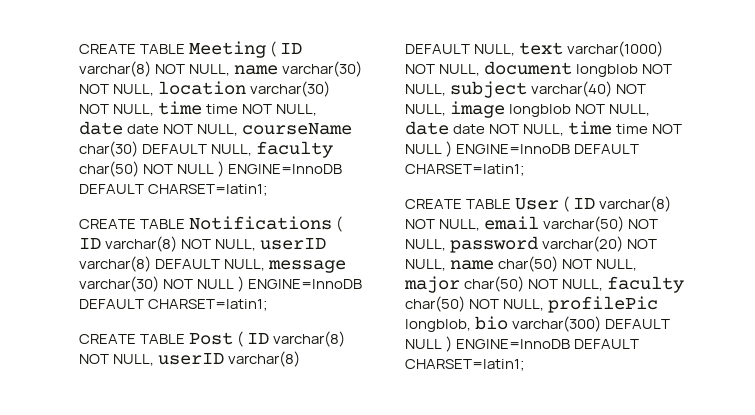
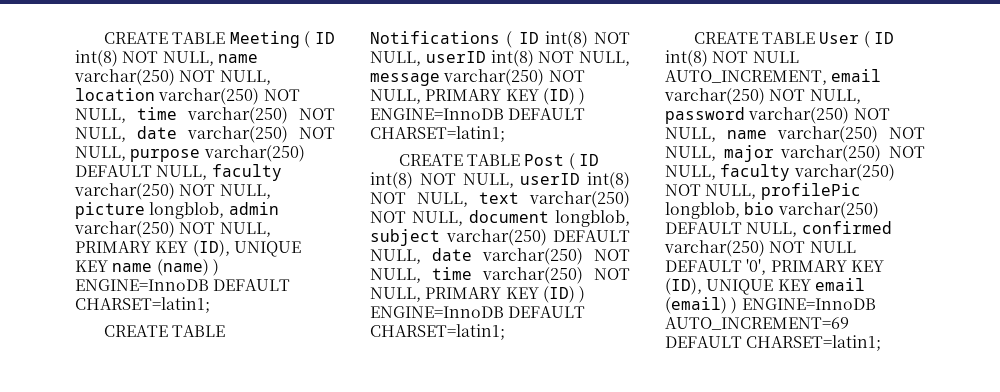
[79,61,363,77] varchar(8) NOT NULL, name varchar(30) -> [75,50,258,67] [74,69,175,86] int(8) NOT NULL, name varchar(250)
[250,81,331,97] [79,101,318,116] [79,121,353,136] [79,141,138,157] varchar(30) NOT NULL, time time NOT NULL, date date NOT NULL, courseName char(30) -> [158,88,300,105] [75,107,335,124] [75,126,335,143] [75,145,305,162] varchar(250) NOT NULL, time varchar(250) NOT NULL, date varchar(250) NOT NULL, purpose varchar(250)
[79,161,215,177] char(50) NOT NULL -> [74,183,271,200] [75,202,279,219] [74,221,271,238] [75,240,301,257] [75,259,209,276] varchar(250) NOT NULL, picture longblob, admin varchar(250) NOT NULL, PRIMARY KEY (ID), UNIQUE KEY name (name)
[105,236,327,252] [79,256,347,273] [79,276,235,292] varchar(8) NOT NULL, userID varchar(8) DEFAULT NULL, message varchar(30) NOT NULL -> [544,31,630,48] [370,50,630,67] [370,69,585,86] [370,88,575,105] int(8) NOT NULL, userID int(8) NOT NULL, message varchar(250) NOT NULL, PRIMARY KEY (ID)
[273,331,346,347] [79,351,301,367] [405,44,470,54] varchar(8) NOT NULL, userID varchar(8) DEFAULT -> [370,172,630,189] [370,192,406,204] int(8) NOT NULL, userID int(8) NOT
[567,41,664,57] varchar(1000) -> [529,191,630,208] varchar(250)
[576,64,673,77] [405,81,647,98] [405,101,651,118] [405,121,683,136] [405,144,442,154] longblob NOT NULL, subject varchar(40) NOT NULL, image longblob NOT NULL, date date NOT NULL, time time NOT NULL -> [555,210,630,227] [370,229,630,246] [370,248,630,265] [370,267,630,284] [370,286,575,303] longblob, subject varchar(250) DEFAULT NULL, date varchar(250) NOT NULL, time varchar(250) NOT NULL, PRIMARY KEY (ID)
[599,196,672,212] [405,216,625,232] varchar(8) NOT NULL, email varchar(50) -> [665,50,799,67] [665,69,882,85] [664,88,765,105] int(8) NOT NULL AUTO_INCREMENT, email varchar(250)
[542,236,658,252] [405,256,559,272] varchar(20) NOT NULL, name char(50) -> [748,107,890,124] [665,126,878,143] varchar(250) NOT NULL, name varchar(250)
[464,276,525,292] char(50) -> [780,145,882,162] varchar(250)
[405,296,465,312] char(50) -> [793,164,895,181] varchar(250)
[512,316,671,332] [405,336,571,352] varchar(300) DEFAULT NULL ) ENGINE=InnoDB -> [777,202,879,219] [665,221,892,237] [664,240,856,257] [665,259,884,275] [665,278,865,295] [665,297,876,314] [665,317,849,330] varchar(250) DEFAULT NULL, confirmed varchar(250) NOT NULL DEFAULT '0', PRIMARY KEY (ID), UNIQUE KEY email (email) ) ENGINE=InnoDB AUTO_INCREMENT=69

